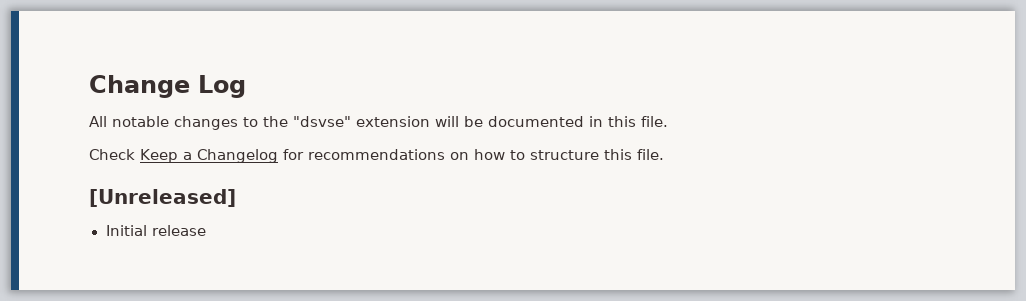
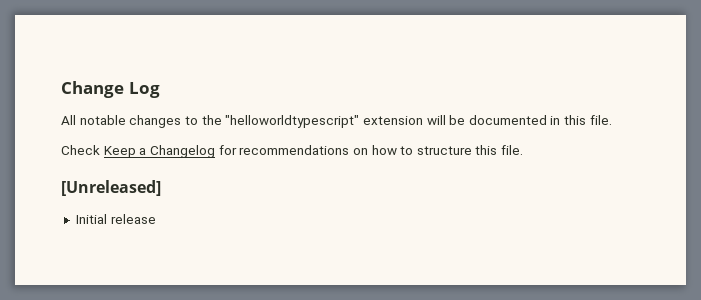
[293,116,351,127] "dsvse" -> [225,115,360,128] "helloworldtypescript"

